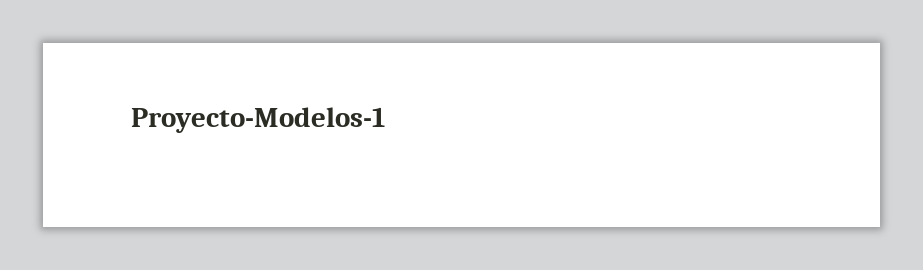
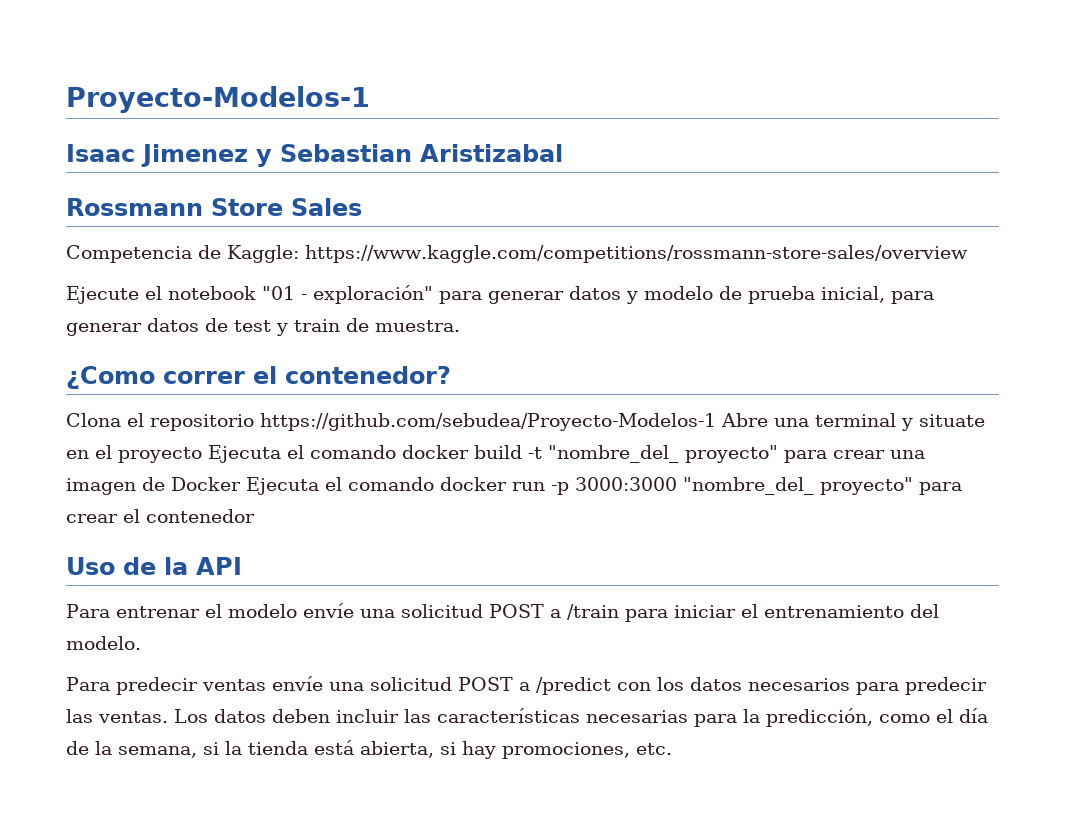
(385, 120) none -> [66,144,563,167] [66,198,362,216] [66,245,968,263] [66,285,934,304] [66,318,460,336] [66,366,451,389] [66,413,985,431] [66,445,925,463] [66,477,962,495] [66,509,255,523] [66,557,242,575] [66,603,939,622] [66,636,141,650] [66,676,987,695] [66,708,988,727] [66,740,672,759] // Isaac Jimenez y Sebastian Aristizabal // Rossmann Store Sales // Competencia de Kaggle: https://www.kaggle.com/competitions/rossmann-store-sales/overview // Ejecute el notebook "01 - exploración" para generar datos y modelo de prueba inicial, para generar datos de test y train de muestra. // ¿Como correr el contenedor? // Clona el repositorio https://github.com/sebudea/Proyecto-Modelos-1 Abre una terminal y situate en el proyecto Ejecuta el comando docker build -t "nombre_del_ proyecto" para crear una imagen de Docker Ejecuta el comando docker run -p 3000:3000 "nombre_del_ proyecto" para crear el contenedor // Uso de la API // Para entrenar el modelo envíe una solicitud POST a /train para iniciar el entrenamiento del modelo. // Para predecir ventas envíe una solicitud POST a /predict con los datos necesarios para predecir las ventas. Los datos deben incluir las características necesarias para la predicción, como el día de la semana, si la tienda está abierta, si hay promociones, etc.

